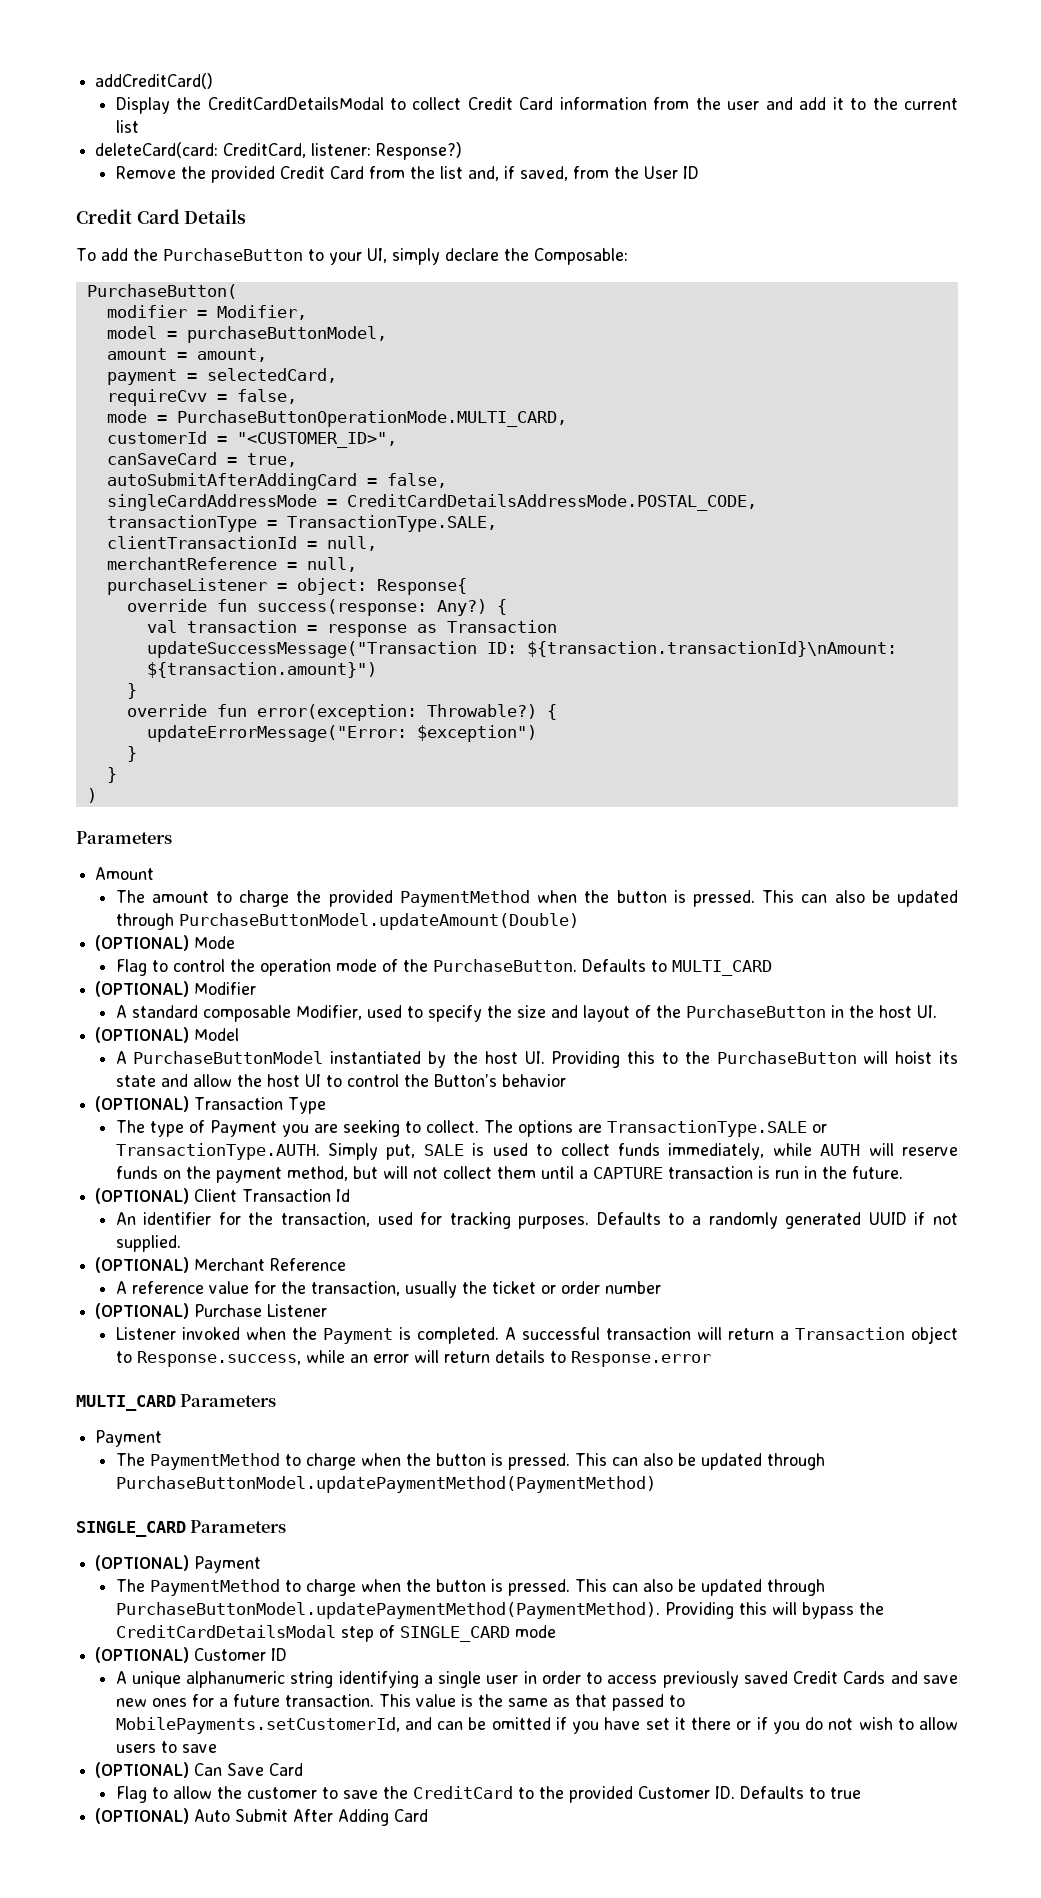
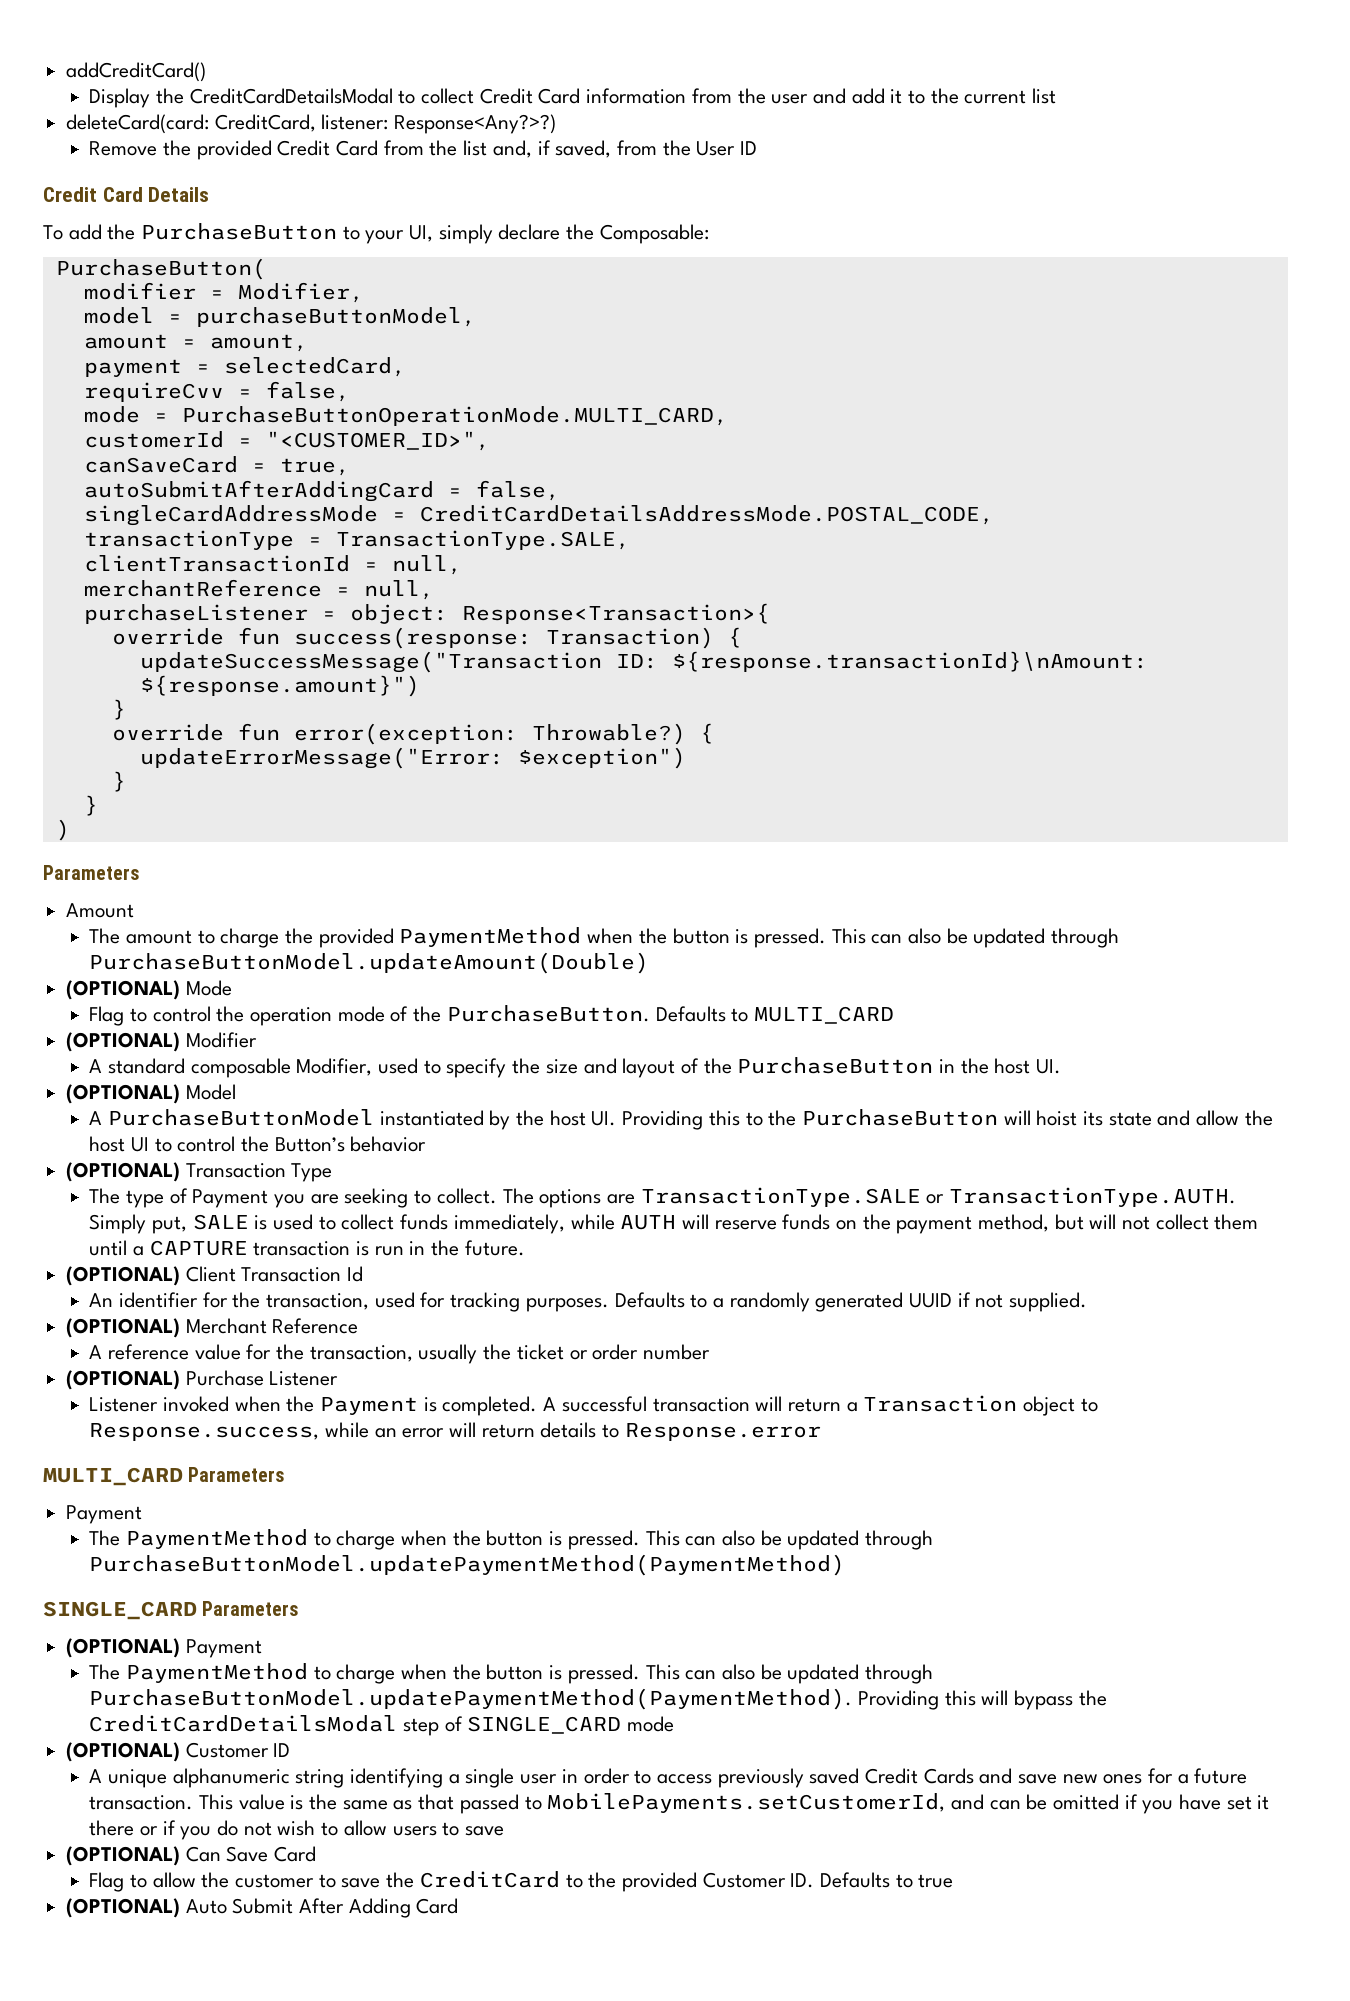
[376,142,463,160] Response?) -> [394,114,557,134] Response<Any?>?)
[376,578,467,595] Response{ -> [461,603,770,624] Response<Transaction>{
[436,599,507,616] [146,620,557,637] Any?) { // val transaction = response as Transaction -> [545,627,742,649] Transaction) {
[526,641,897,657] [146,662,377,678] ${transaction.transactionId}\nAmount: ${transaction.amount}") -> [671,651,1148,672] [139,675,420,697] ${response.transactionId}\nAmount: ${response.amount}")

